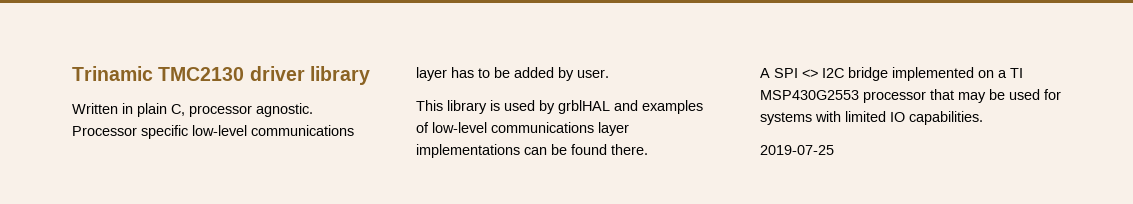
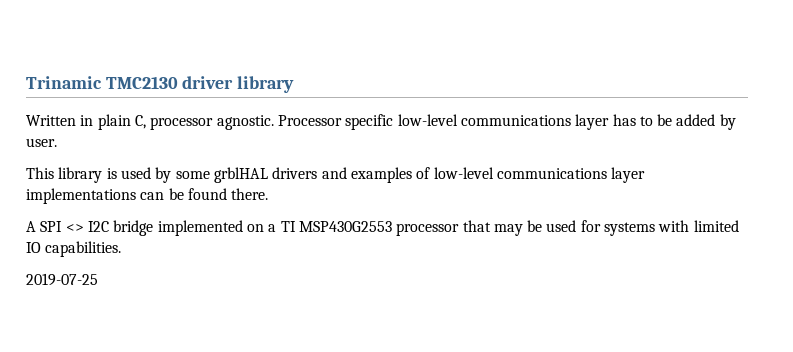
[558,100,610,114] grblHAL -> [175,167,318,183] some grblHAL drivers

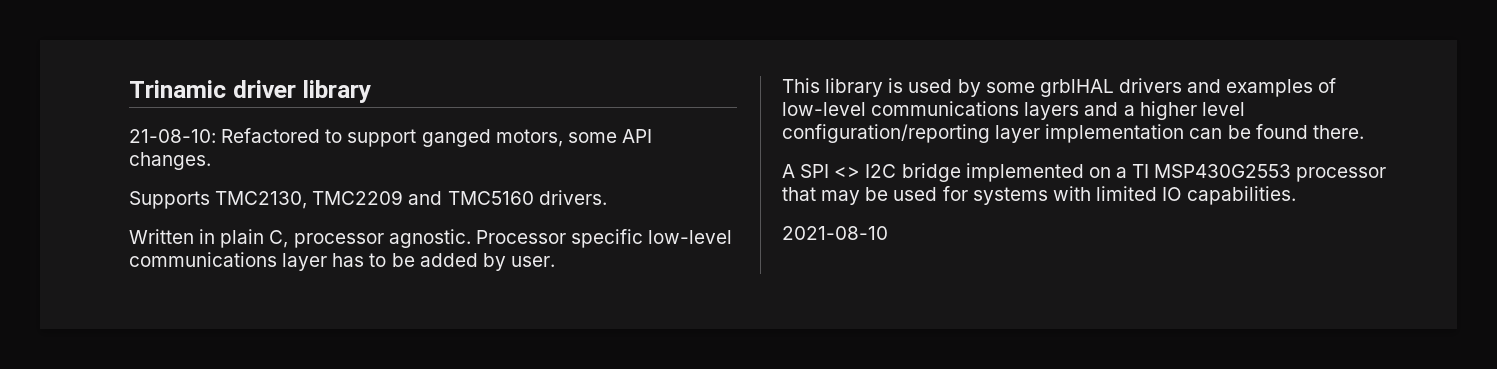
[105,76,178,89] TMC2130 -> (226, 89) none
(295, 84) none -> [129,128,652,147] [129,152,211,170] [129,190,607,209] // 21-08-10: Refactored to support ganged motors, some API changes. // Supports TMC2130, TMC2209 and TMC5160 drivers.
[611,167,646,183] [26,188,136,204] layer implementations -> [1024,101,1245,120] [782,124,1185,143] layers and a higher level configuration/reporting layer implementation
[26,273,98,286] 2019-07-25 -> [782,226,888,240] 2021-08-10

